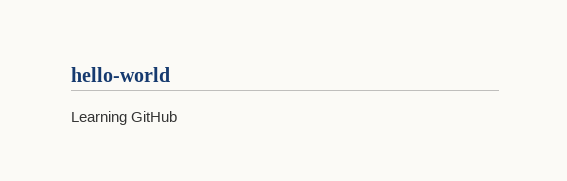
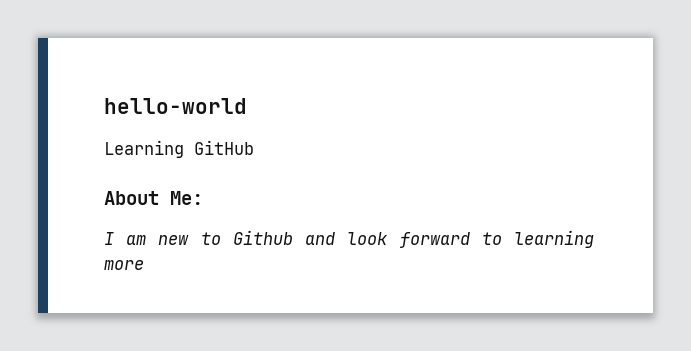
(178, 116) none -> [104,191,203,205] [104,230,594,248] [104,260,144,270] // About Me: // I am new to Github and look forward to learning more

